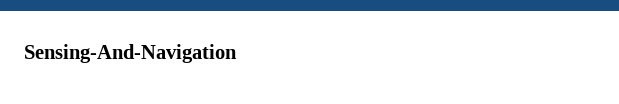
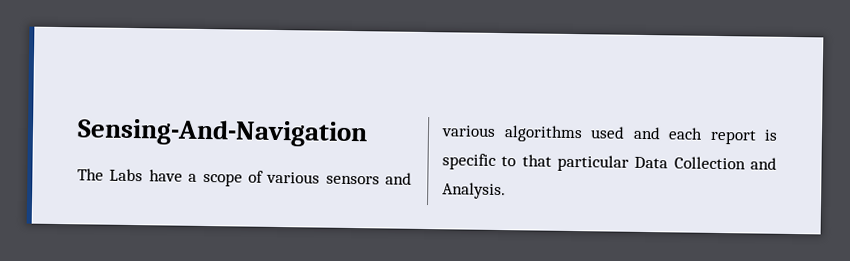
(237, 53) none -> [77,168,412,187] [441,125,778,145] [442,153,777,172] [442,182,506,200] // The Labs have a scope of various sensors and various algorithms used and each report is specific to that particular Data Collection and Analysis.

